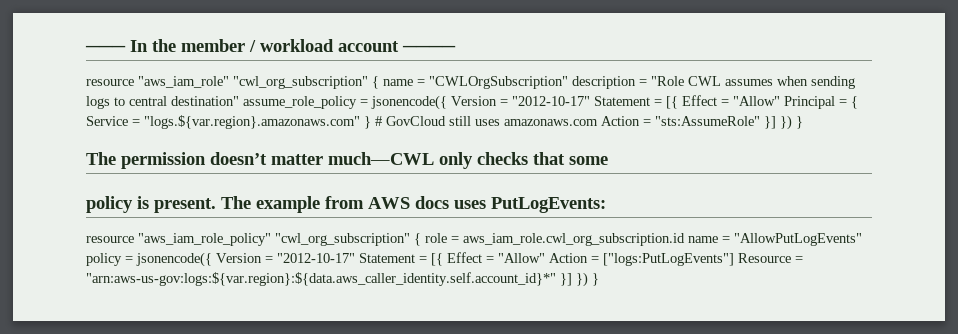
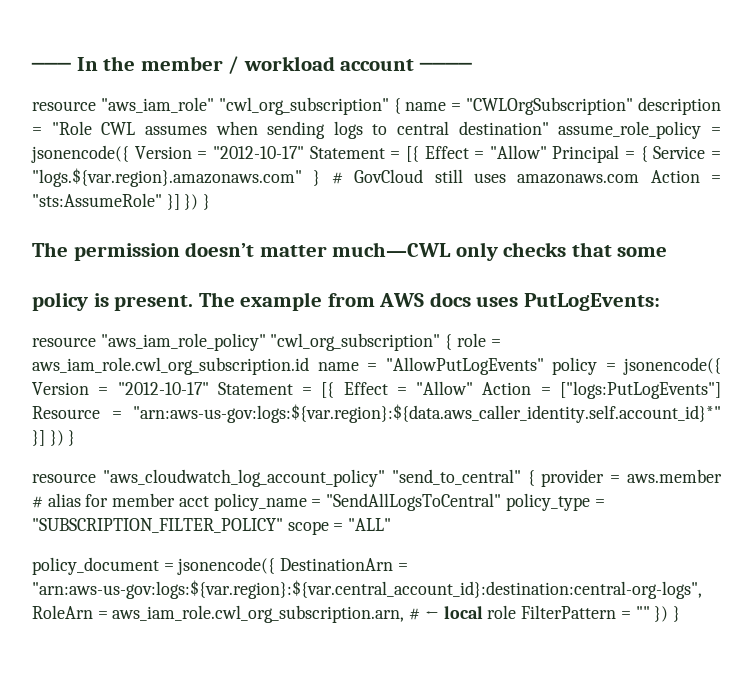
(599, 279) none -> [32,469,722,487] [32,493,605,511] [32,518,392,535] [32,557,408,575] [32,580,702,599] [32,605,680,623] // resource "aws_cloudwatch_log_account_policy" "send_to_central" { provider = aws.member # alias for member acct policy_name = "SendAllLogsToCentral" policy_type = "SUBSCRIPTION_FILTER_POLICY" scope = "ALL" // policy_document = jsonencode({ DestinationArn = "arn:aws-us-gov:logs:${var.region}:${var.central_account_id}:destination:central-org-logs", RoleArn = aws_iam_role.cwl_org_subscription.arn, # ← local role FilterPattern = "" }) }

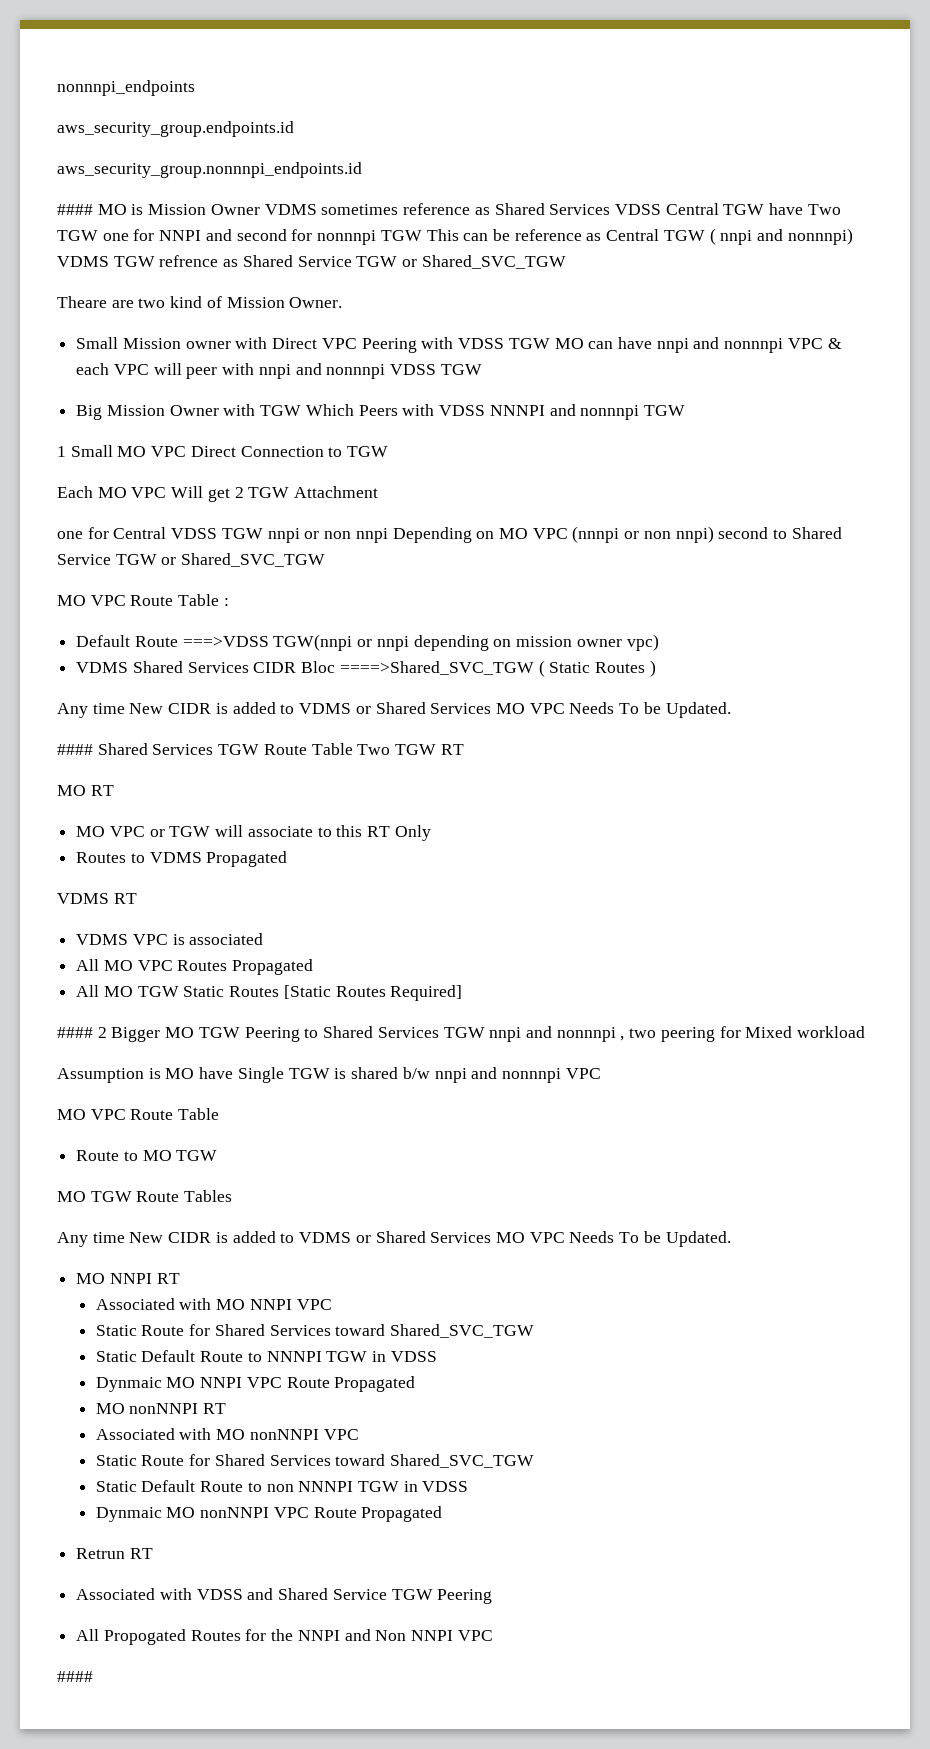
[31,56,472,74] [32,97,722,115] [32,121,721,139] [31,145,721,163] [32,168,721,187] [32,193,211,210] [32,242,668,261] [32,292,660,311] [32,333,501,351] [32,357,721,375] [32,381,721,399] [32,404,721,423] [32,430,76,446] [32,469,722,487] [32,493,605,511] [32,518,392,535] [32,557,408,575] [32,580,702,599] [32,605,680,623] ─── In the member / workload account ──── // resource "aws_iam_role" "cwl_org_subscription" { name = "CWLOrgSubscription" description = "Role CWL assumes when sending logs to central destination" assume_role_policy = jsonencode({ Version = "2012-10-17" Statement = [{ Effect = "Allow" Principal = { Service = "logs.${var.region}.amazonaws.com" } # GovCloud still uses amazonaws.com Action = "sts:AssumeRole" }] }) } // The permission doesn’t matter much—CWL only checks that some // policy is present. The example from AWS docs uses PutLogEvents: // resource "aws_iam_role_policy" "cwl_org_subscription" { role = aws_iam_role.cwl_org_subscription.id name = "AllowPutLogEvents" policy = jsonencode({ Version = "2012-10-17" Statement = [{ Effect = "Allow" Action = ["logs:PutLogEvents"] Resource = "arn:aws-us-gov:logs:${var.region}:${data.aws_caller_identity.self.account_id}*" }] }) } // resource "aws_cloudwatch_log_account_policy" "send_to_central" { provider = aws.member # alias for member acct policy_name = "SendAllLogsToCentral" policy_type = "SUBSCRIPTION_FILTER_POLICY" scope = "ALL" // policy_document = jsonencode({ DestinationArn = "arn:aws-us-gov:logs:${var.region}:${var.central_account_id}:destination:central-org-logs", RoleArn = aws_iam_role.cwl_org_subscription.arn, # ← local role FilterPattern = "" }) } -> [57,80,195,96] [57,121,294,137] [57,162,362,178] [57,203,841,215] [57,228,853,245] [57,255,566,269] [57,296,343,308] [76,337,842,353] [76,363,482,379] [76,404,685,420] [57,445,389,457] [57,486,379,502] [57,526,842,543] [57,553,326,567] [57,594,229,606] [76,634,659,651] [76,660,656,677] [57,702,731,718] [57,743,464,755] [57,785,114,796] [76,825,431,841] [76,851,288,867] [57,893,137,904] [76,933,264,945] [76,959,314,975] [76,985,463,1001] [57,1026,866,1042] [57,1067,601,1083] [57,1108,220,1120] [76,1150,218,1161] [57,1190,233,1202] [57,1231,731,1247] [76,1273,180,1284] [95,1298,332,1310] [95,1324,534,1338] [95,1350,437,1362] [95,1376,416,1392] [95,1403,227,1414] [95,1428,359,1440] [95,1454,534,1468] [95,1480,469,1492] [95,1506,443,1522] [76,1548,153,1559] [76,1588,493,1604] [76,1629,493,1645] [57,1671,93,1682] nonnnpi_endpoints // aws_security_group.endpoints.id // aws_security_group.nonnnpi_endpoints.id // #### MO is Mission Owner VDMS sometimes reference as Shared Services VDSS Central TGW have Two TGW one for NNPI and second for nonnnpi TGW This can be reference as Central TGW ( nnpi and nonnnpi) VDMS TGW refrence as Shared Service TGW or Shared_SVC_TGW // Theare are two kind of Mission Owner. // Small Mission owner with Direct VPC Peering with VDSS TGW MO can have nnpi and nonnnpi VPC & each VPC will peer with nnpi and nonnnpi VDSS TGW // Big Mission Owner with TGW Which Peers with VDSS NNNPI and nonnnpi TGW // 1 Small MO VPC Direct Connection to TGW // Each MO VPC Will get 2 TGW Attachment // one for Central VDSS TGW nnpi or non nnpi Depending on MO VPC (nnnpi or non nnpi) second to Shared Service TGW or Shared_SVC_TGW // MO VPC Route Table : // Default Route ===>VDSS TGW(nnpi or nnpi depending on mission owner vpc) // VDMS Shared Services CIDR Bloc ====>Shared_SVC_TGW ( Static Routes ) // Any time New CIDR is added to VDMS or Shared Services MO VPC Needs To be Updated. // #### Shared Services TGW Route Table Two TGW RT // MO RT // MO VPC or TGW will associate to this RT Only // Routes to VDMS Propagated // VDMS RT // VDMS VPC is associated // All MO VPC Routes Propagated // All MO TGW Static Routes [Static Routes Required] // #### 2 Bigger MO TGW Peering to Shared Services TGW nnpi and nonnnpi , two peering for Mixed workload // Assumption is MO have Single TGW is shared b/w nnpi and nonnnpi VPC // MO VPC Route Table // Route to MO TGW // MO TGW Route Tables // Any time New CIDR is added to VDMS or Shared Services MO VPC Needs To be Updated. // MO NNPI RT // Associated with MO NNPI VPC // Static Route for Shared Services toward Shared_SVC_TGW // Static Default Route to NNNPI TGW in VDSS // Dynmaic MO NNPI VPC Route Propagated // MO nonNNPI RT // Associated with MO nonNNPI VPC // Static Route for Shared Services toward Shared_SVC_TGW // Static Default Route to non NNNPI TGW in VDSS // Dynmaic MO nonNNPI VPC Route Propagated // Retrun RT // Associated with VDSS and Shared Service TGW Peering // All Propogated Routes for the NNPI and Non NNPI VPC // ####

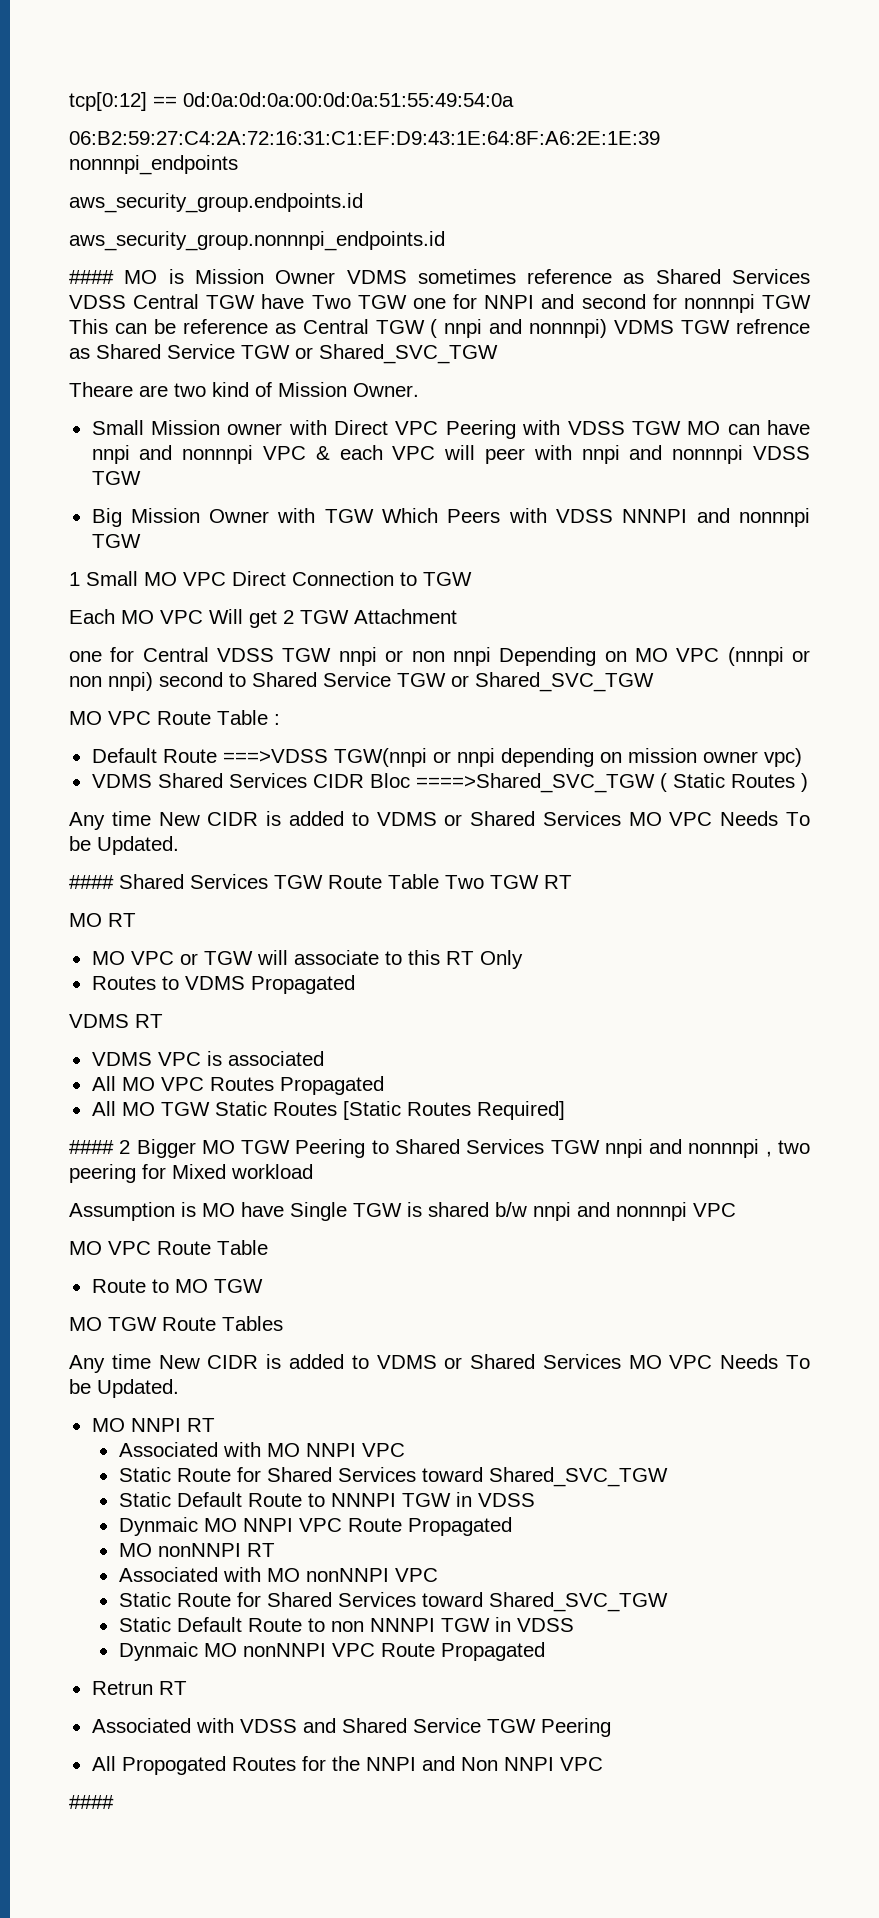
(57, 88) none -> [69,92,514,111] [69,131,660,145] tcp[0:12] == 0d:0a:0d:0a:00:0d:0a:51:55:49:54:0a // 06:B2:59:27:C4:2A:72:16:31:C1:EF:D9:43:1E:64:8F:A6:2E:1E:39

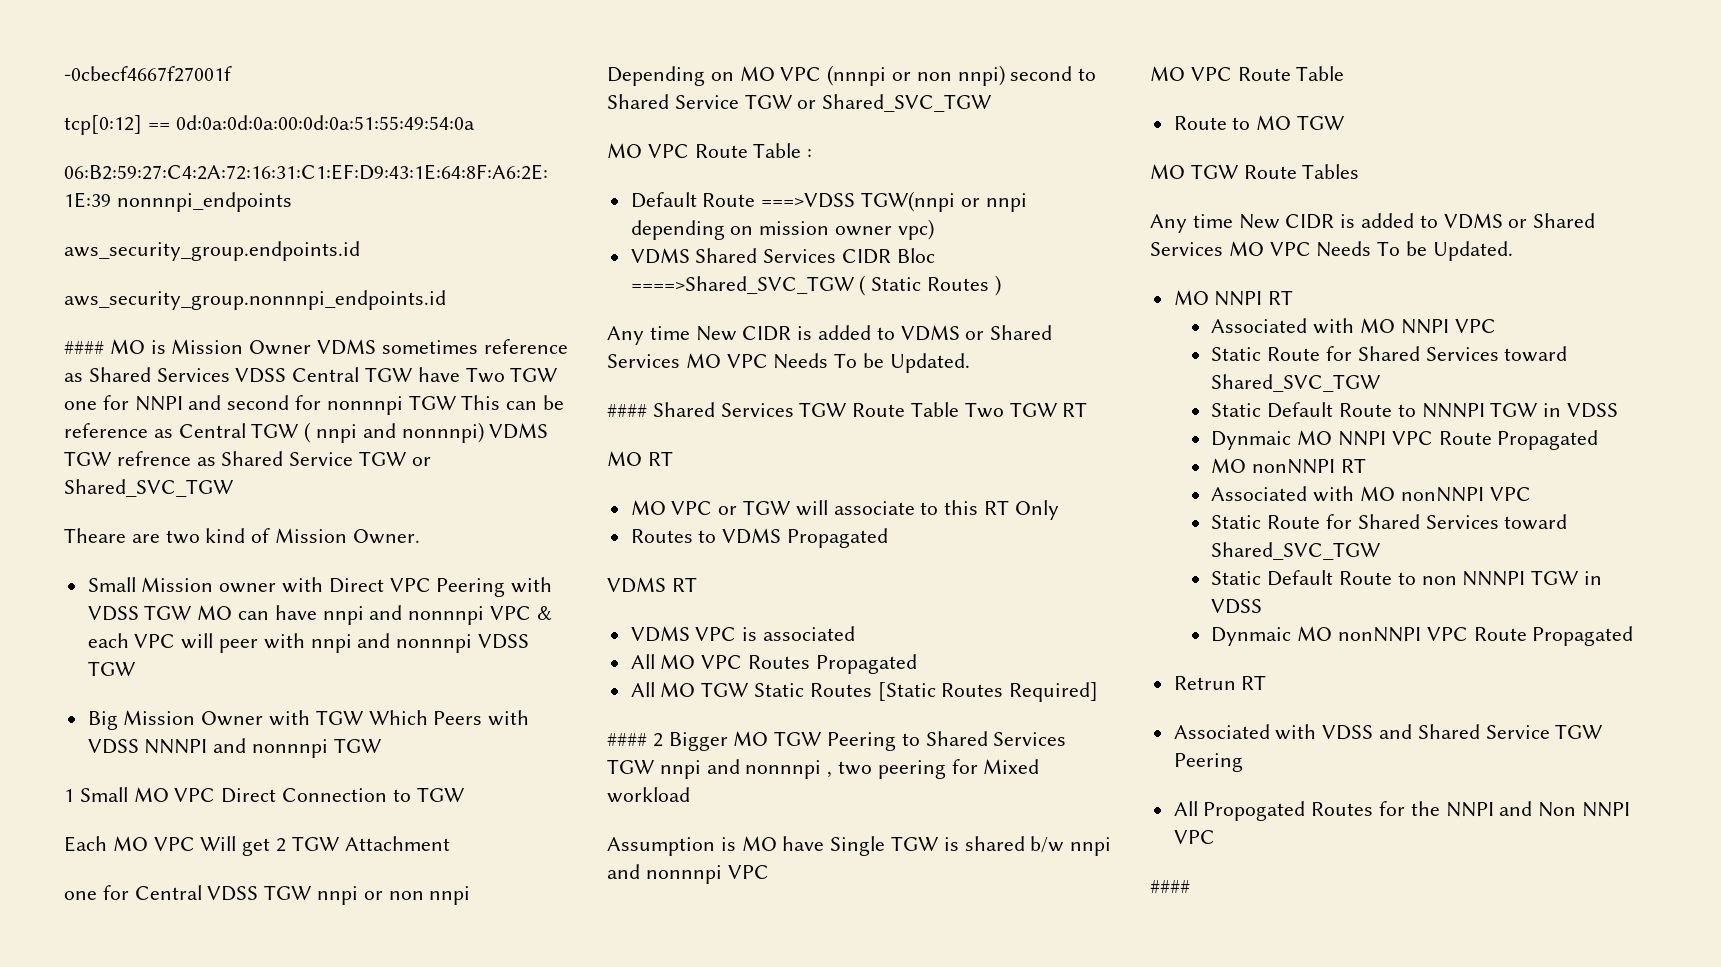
(69, 101) none -> [64,66,232,82] -0cbecf4667f27001f //

